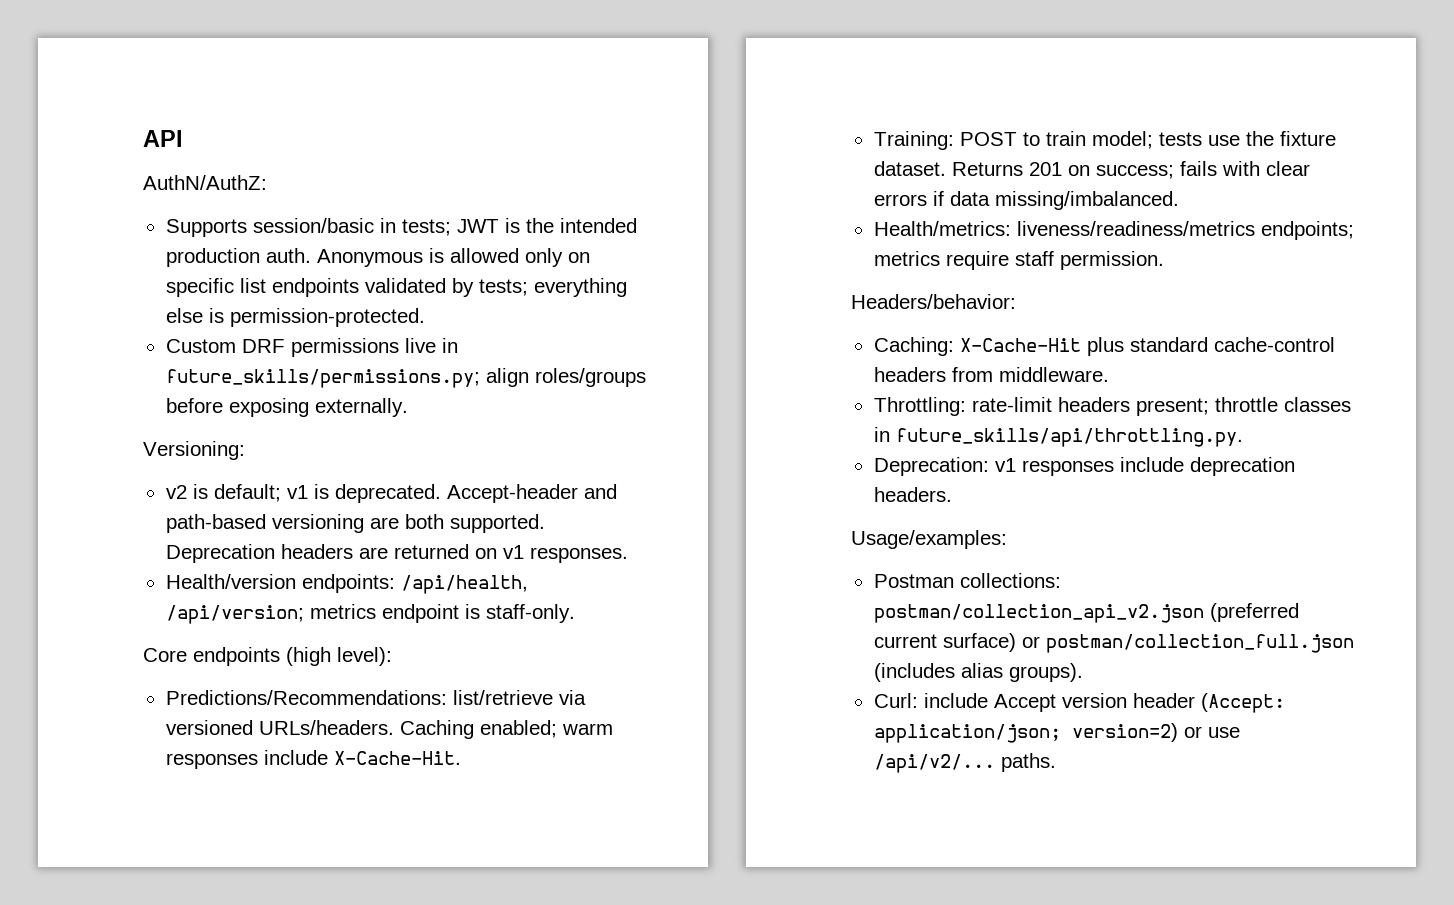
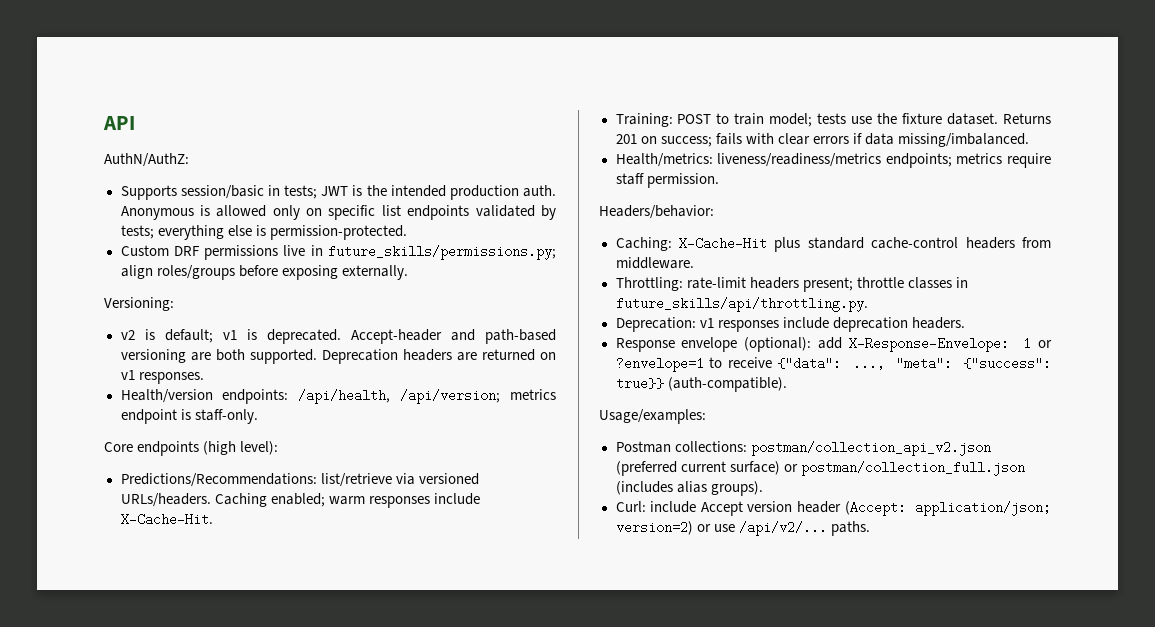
(952, 494) none -> [615,337,1052,352] [615,357,1051,372] [615,377,787,392] // Response envelope (optional): add X-Response-Envelope: 1 or ?envelope=1 to receive {"data": ..., "meta": {"success": true}} (auth-compatible).

